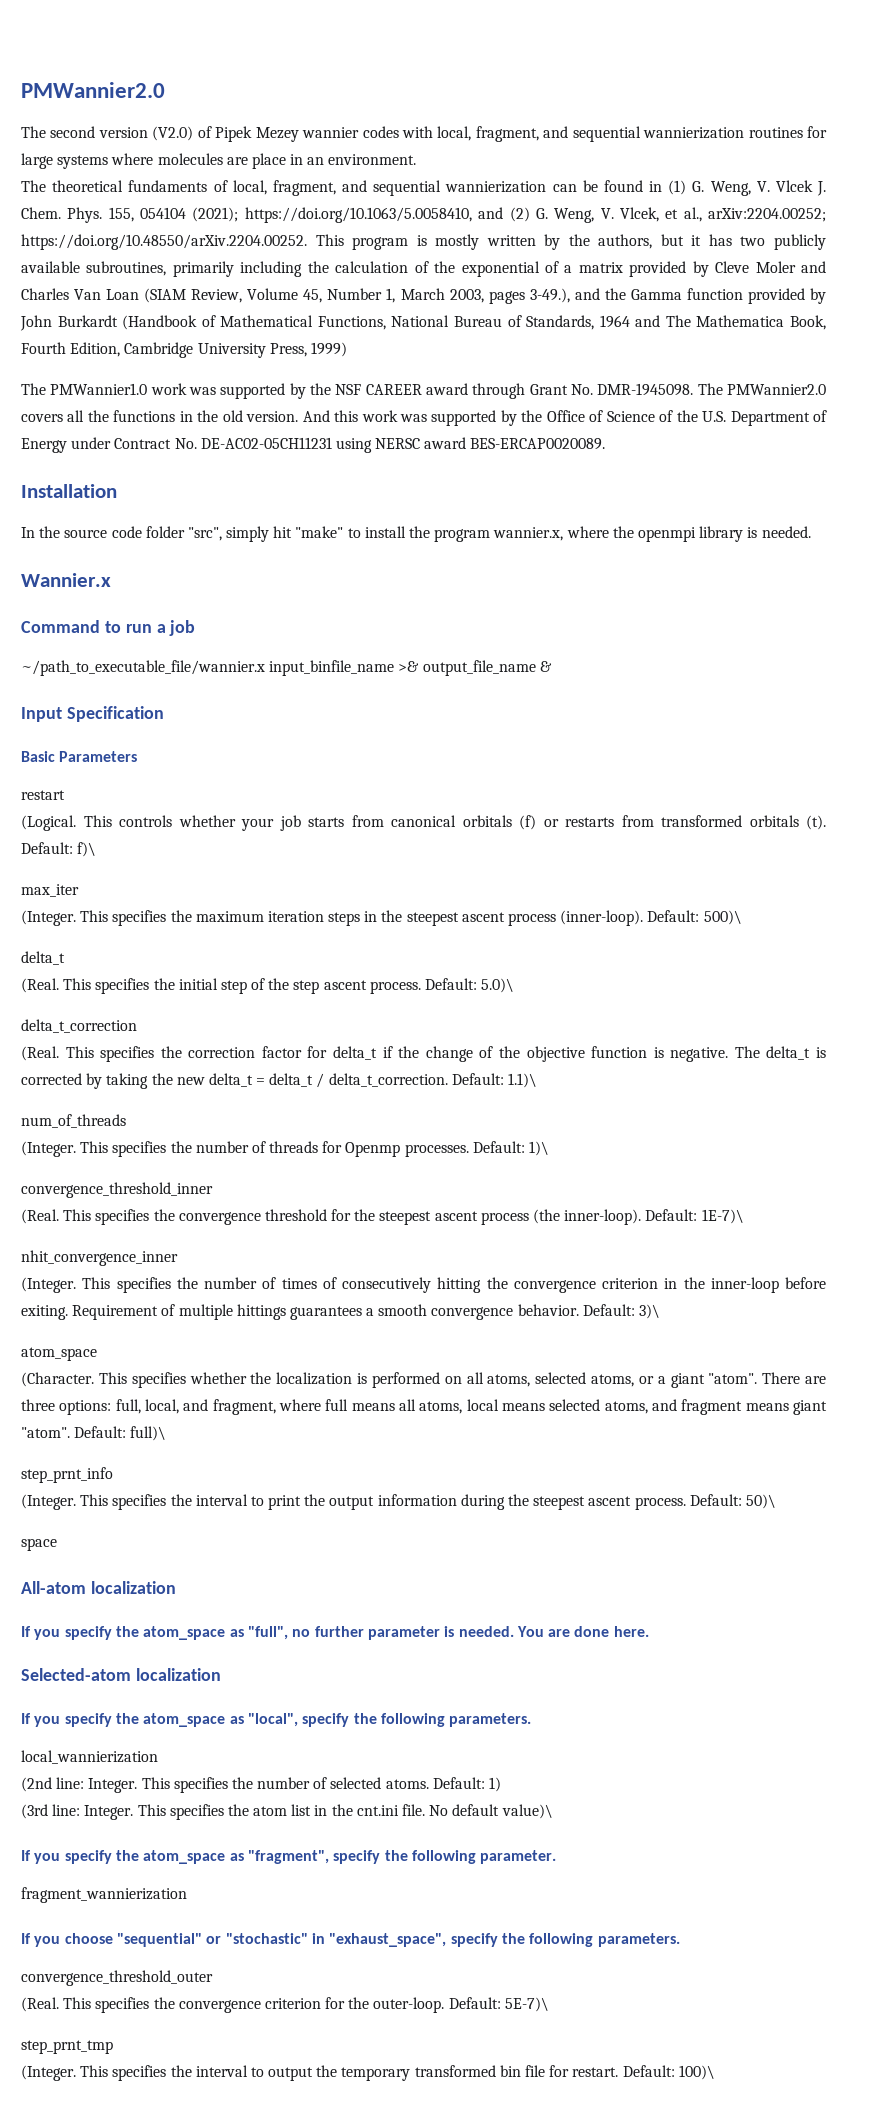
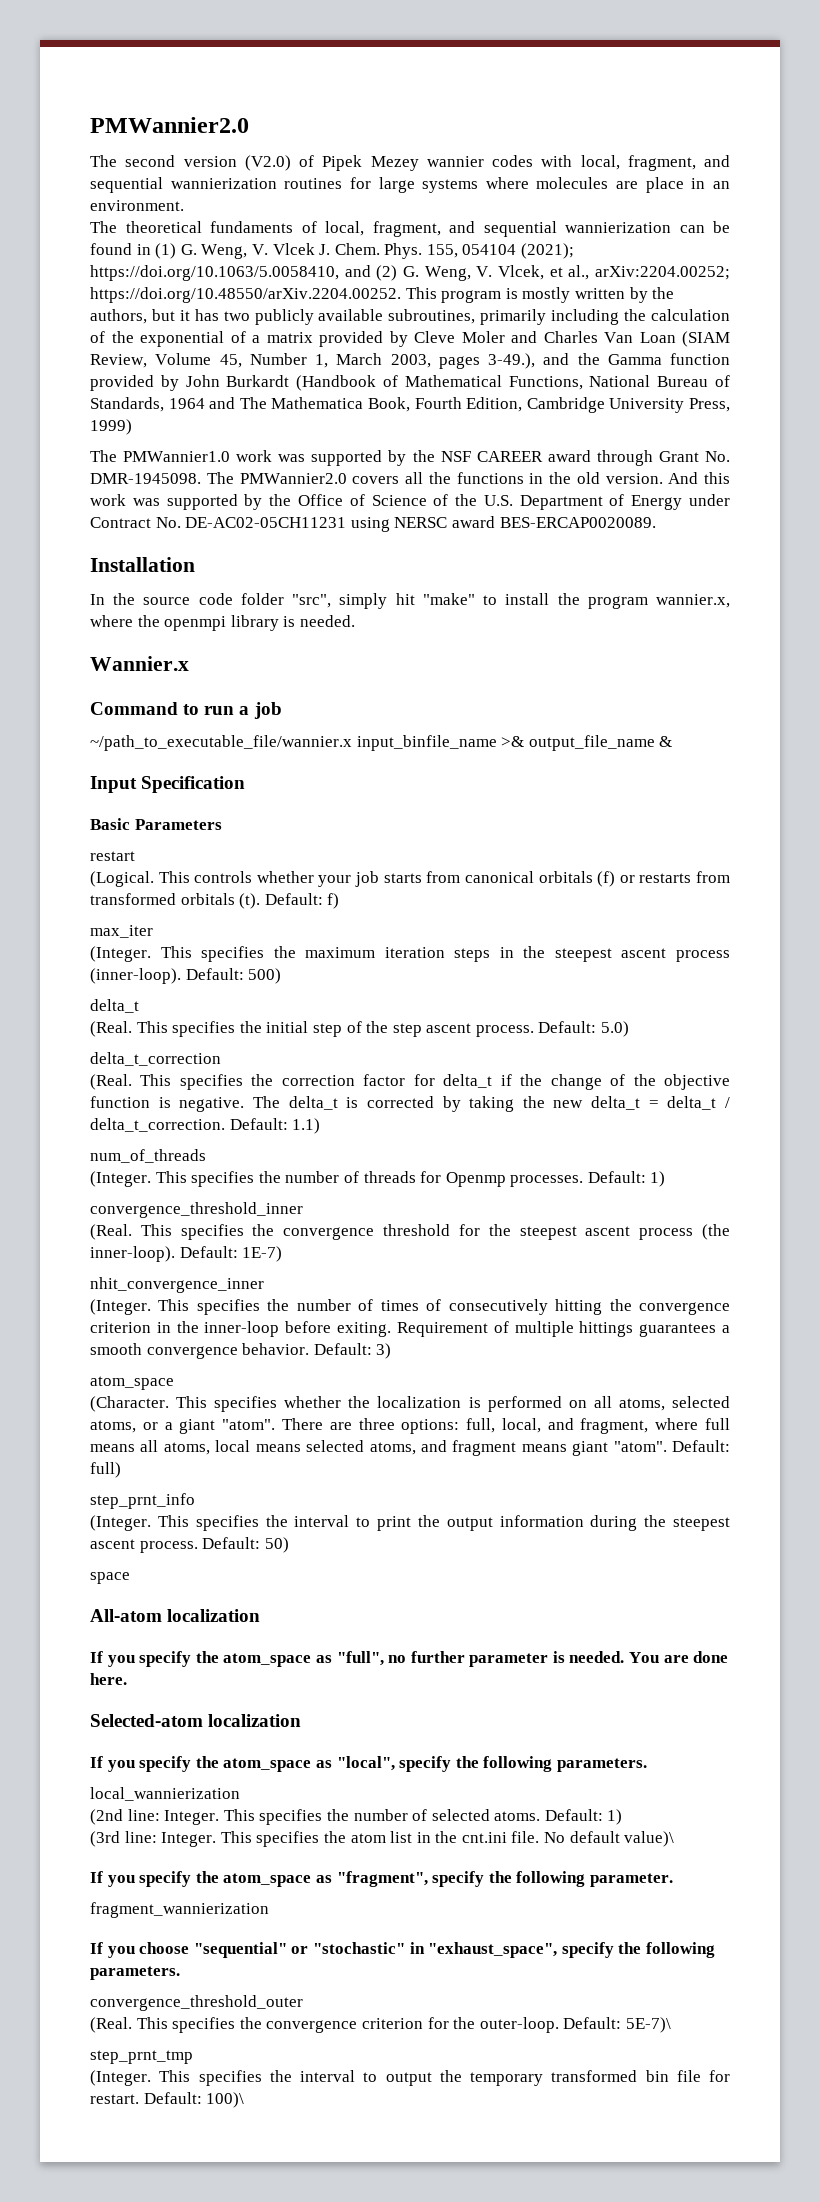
[77,842,97,857] f)\ -> [327,893,340,909] f)
[703,910,742,925] 500)\ -> [248,968,282,984] 500)
[481,978,515,993] 5.0)\ -> [601,1021,630,1037] 5.0)
[508,1073,538,1088] 1.1)\ -> [292,1118,321,1134] 1.1)
[529,1141,550,1156] 1)\ -> [650,1171,666,1187] 1)
[701,1209,744,1224] 1E-7)\ -> [242,1246,283,1262] 1E-7)
[639,1304,661,1319] 3)\ -> [376,1343,392,1359] 3)
[130,1426,167,1441] full)\ -> [90,1462,121,1478] full)
[745,1494,776,1509] 50)\ -> [264,1537,289,1553] 50)

